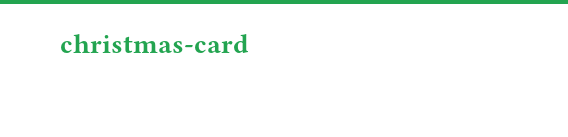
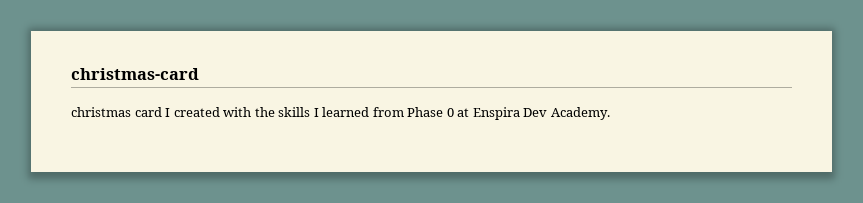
(249, 43) none -> [71,107,610,120] // christmas card I created with the skills I learned from Phase 0 at Enspira Dev Academy.

